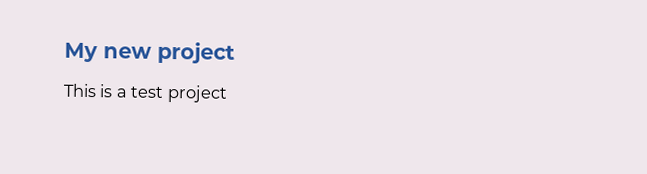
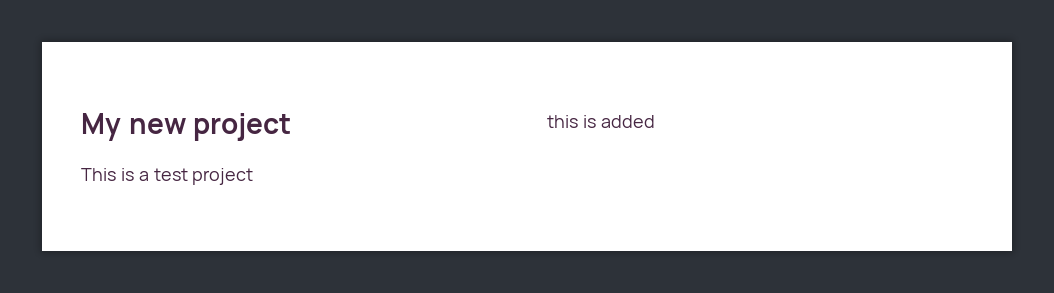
(228, 94) none -> [547,115,655,128] // this is added

